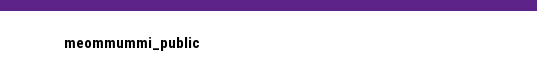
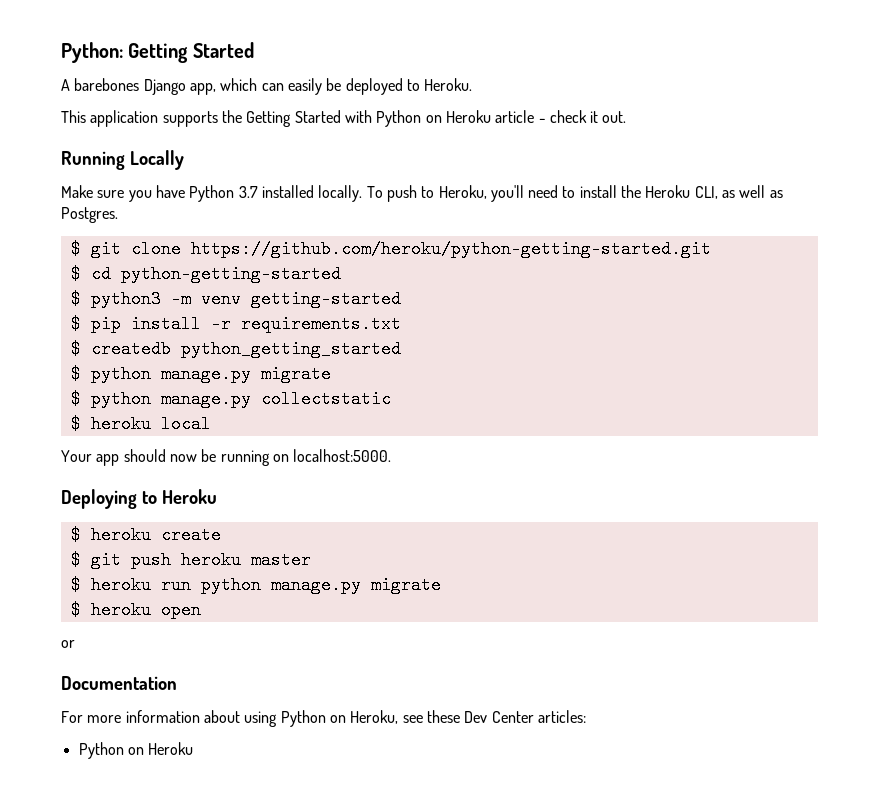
[64,37,200,51] meommummi_public -> [61,42,254,63] [61,78,473,95] [61,110,627,127] [61,150,184,170] [61,185,783,202] [61,207,118,223] [70,240,711,258] [70,265,341,283] [70,290,401,308] [70,315,401,333] [70,340,401,358] [70,365,331,383] [70,390,391,408] [70,415,211,433] [61,449,392,466] [61,489,217,509] [70,526,221,544] [70,551,311,569] [70,576,441,594] [70,601,201,619] [61,640,75,648] [61,676,177,690] [61,710,586,727] [78,742,194,759] Python: Getting Started // A barebones Django app, which can easily be deployed to Heroku. // This application supports the Getting Started with Python on Heroku article - check it out. // Running Locally // Make sure you have Python 3.7 installed locally. To push to Heroku, you'll need to install the Heroku CLI, as well as Postgres. // $ git clone https://github.com/heroku/python-getting-started.git // $ cd python-getting-started // $ python3 -m venv getting-started // $ pip install -r requirements.txt // $ createdb python_getting_started // $ python manage.py migrate // $ python manage.py collectstatic // $ heroku local // Your app should now be running on localhost:5000. // Deploying to Heroku // $ heroku create // $ git push heroku master // $ heroku run python manage.py migrate // $ heroku open // or // Documentation // For more information about using Python on Heroku, see these Dev Center articles: // Python on Heroku

